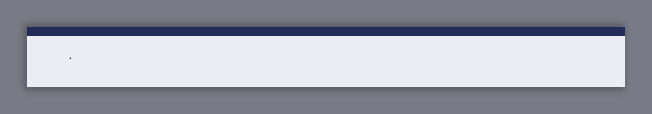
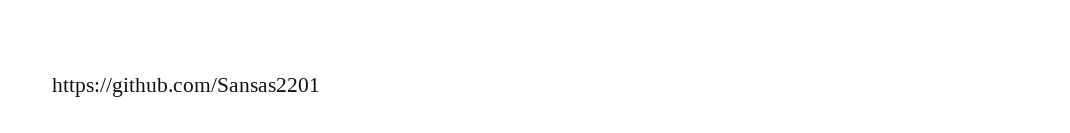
[69,57,72,59] . -> [52,78,320,97] https://github.com/Sansas2201

